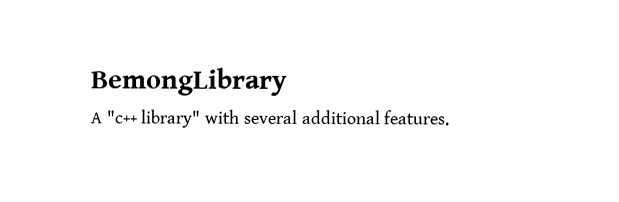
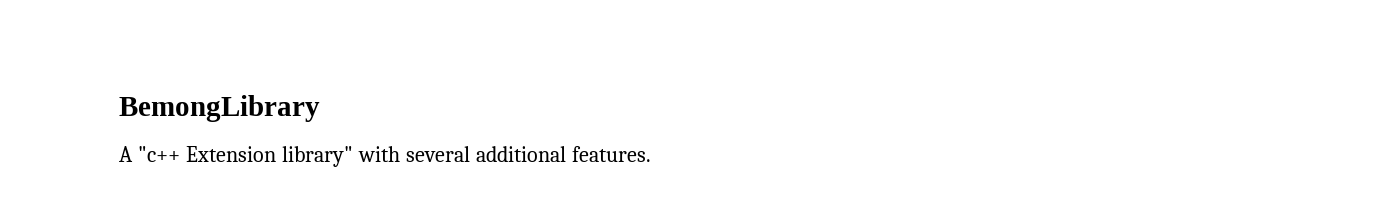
(137, 117) none -> [185,146,276,162] Extension

